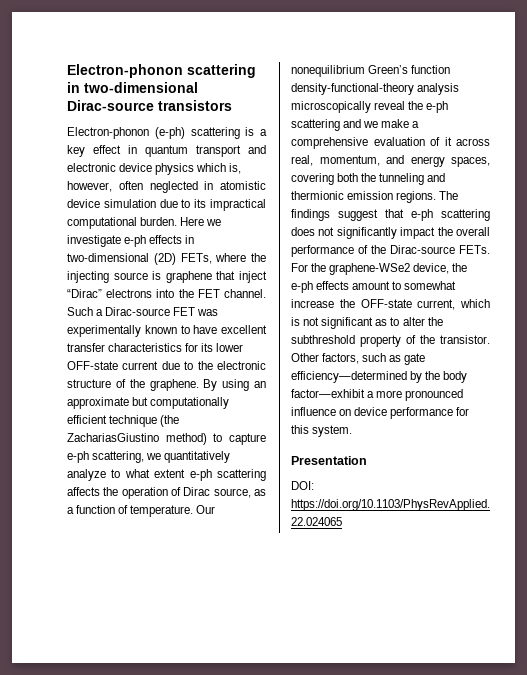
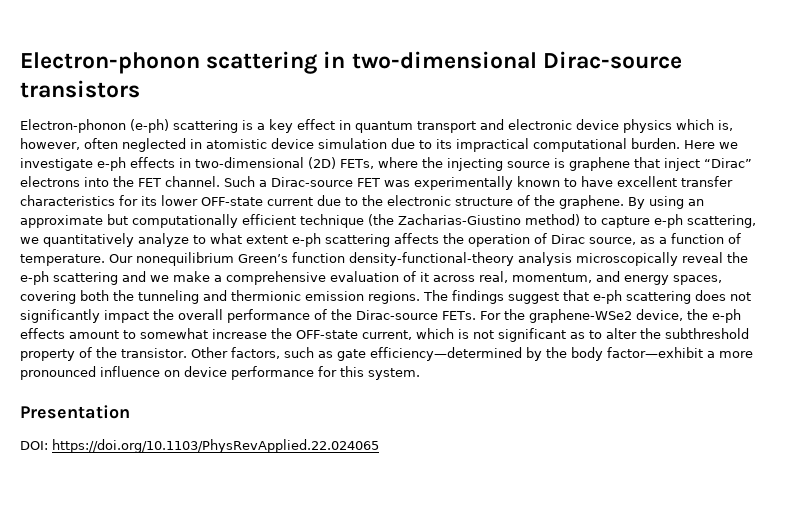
[67,433,159,442] ZachariasGiustino -> [398,214,521,225] Zacharias-Giustino

